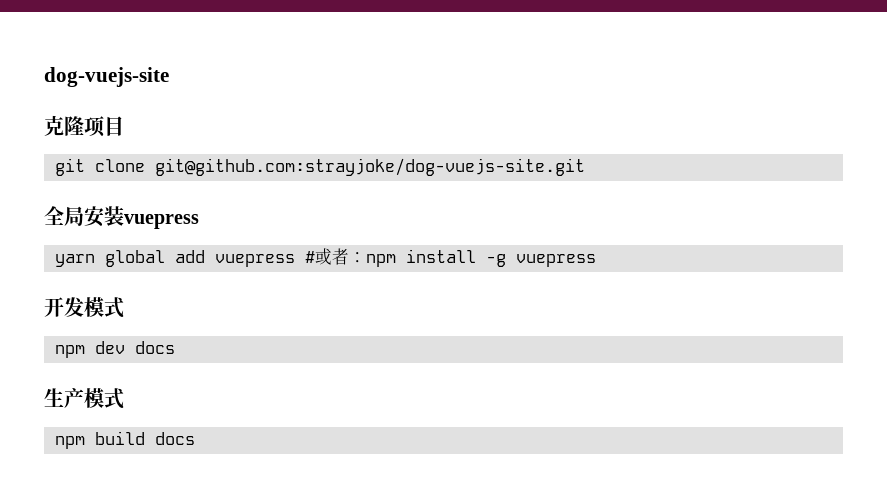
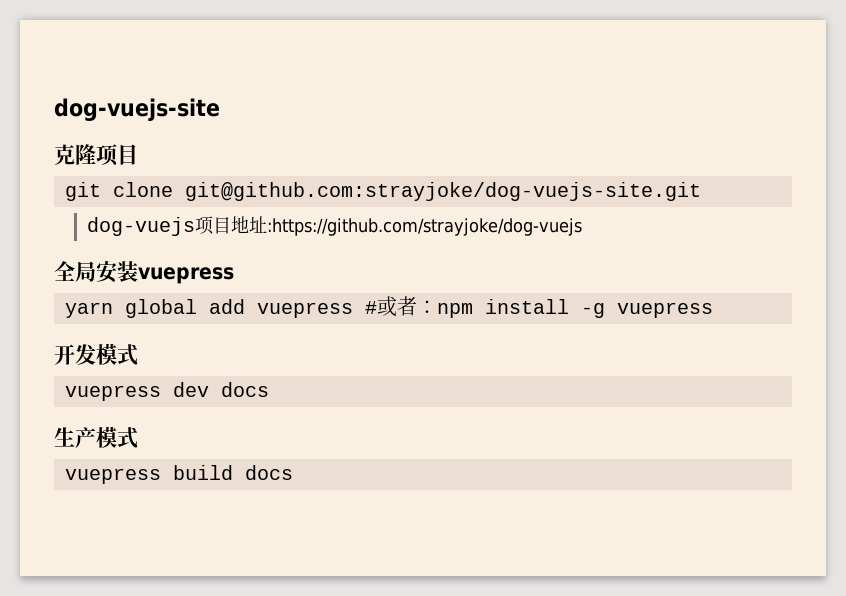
(585, 167) none -> [86,216,582,236] // dog-vuejs项目地址:https://github.com/strayjoke/dog-vuejs
[54,345,85,358] npm -> [64,385,161,401] vuepress
[54,436,85,449] npm -> [64,468,161,484] vuepress

